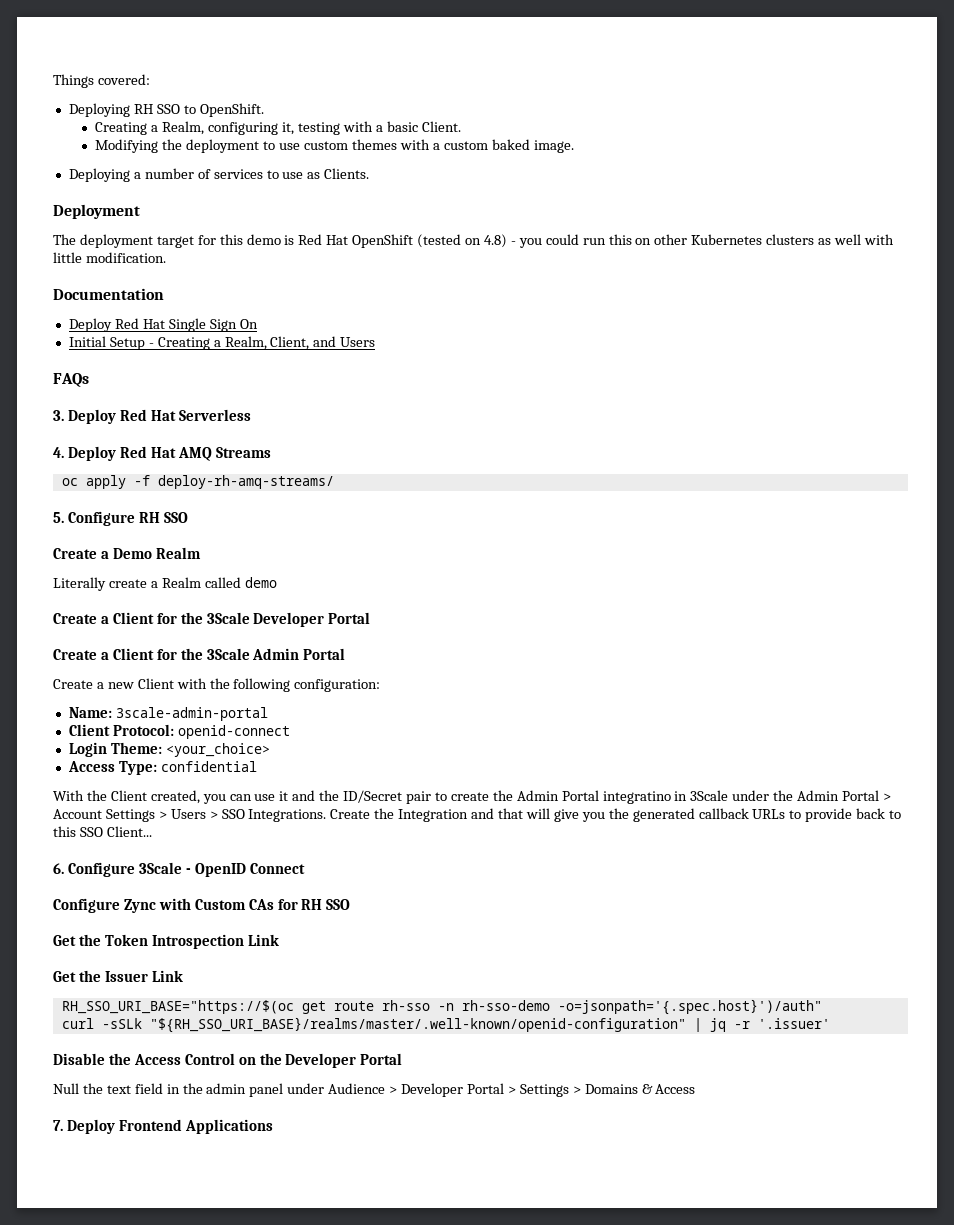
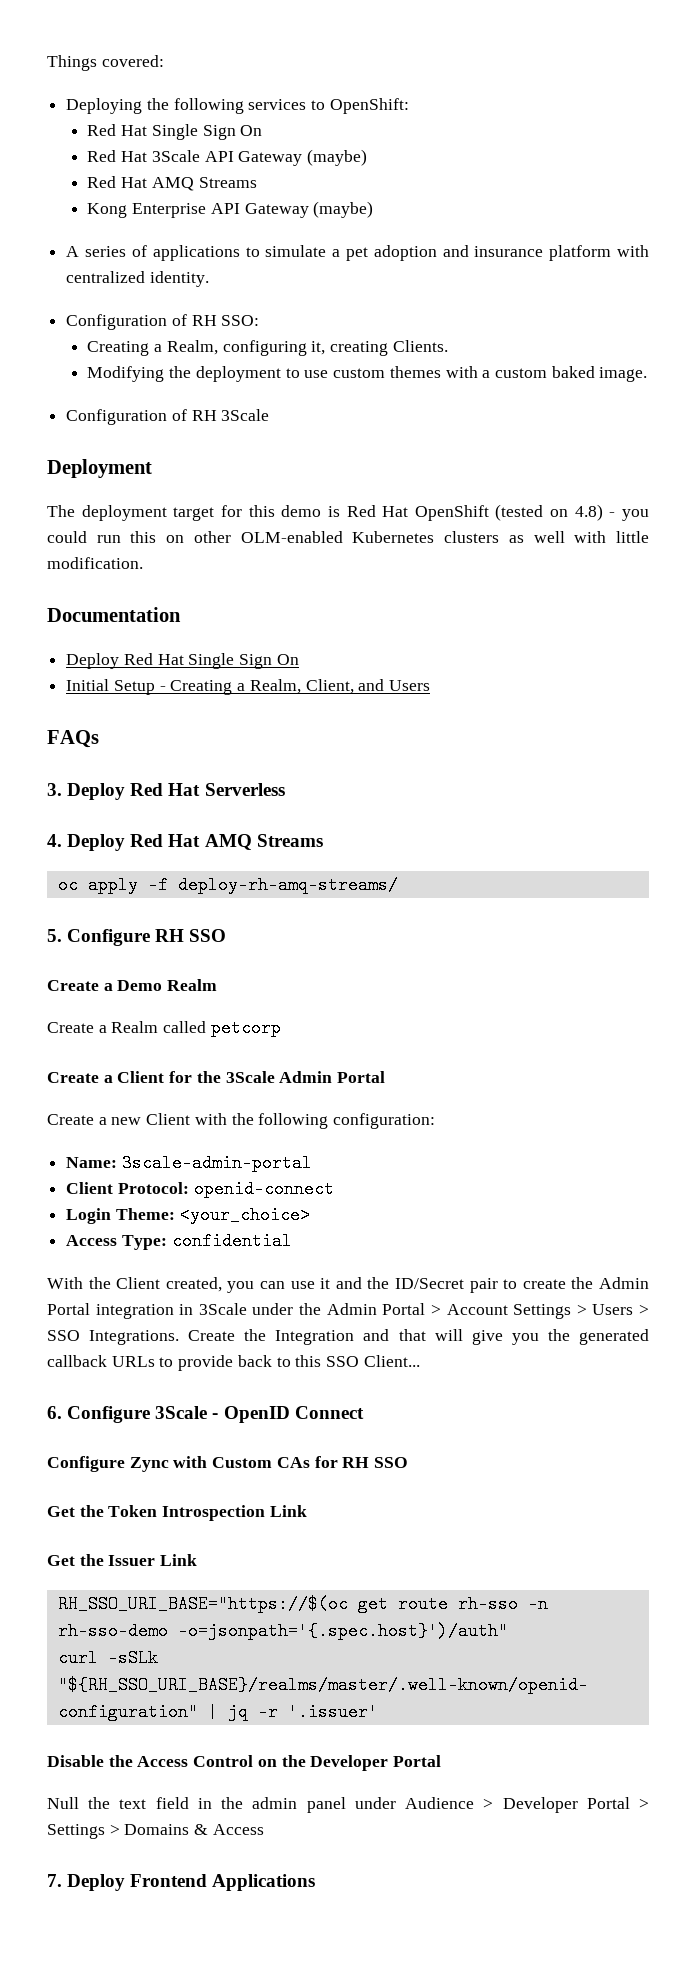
[133,103,264,117] RH SSO to OpenShift. -> [146,98,409,114] [87,124,263,140] [87,149,368,166] [87,176,257,191] [87,201,374,218] [66,245,649,261] [66,271,209,287] [66,314,260,330] the following services to OpenShift: // Red Hat Single Sign On // Red Hat 3Scale API Gateway (maybe) // Red Hat AMQ Streams // Kong Enterprise API Gateway (maybe) // A series of applications to simulate a pet adoption and insurance platform with centralized identity. // Configuration of RH SSO:
[298,121,461,135] testing with a basic Client. -> [330,340,448,356] creating Clients.
[68,168,370,182] Deploying a number of services to use as Clients. -> [66,409,270,425] Configuration of RH 3Scale
(688, 239) none -> [240,531,343,543] OLM-enabled
[53,577,147,591] Literally create -> [47,1022,94,1033] Create
[244,577,277,588] [53,612,371,627] demo // Create a Client for the 3Scale Developer Portal -> [210,1019,281,1037] petcorp
[602,791,671,804] integratino -> [95,1304,174,1319] integration

